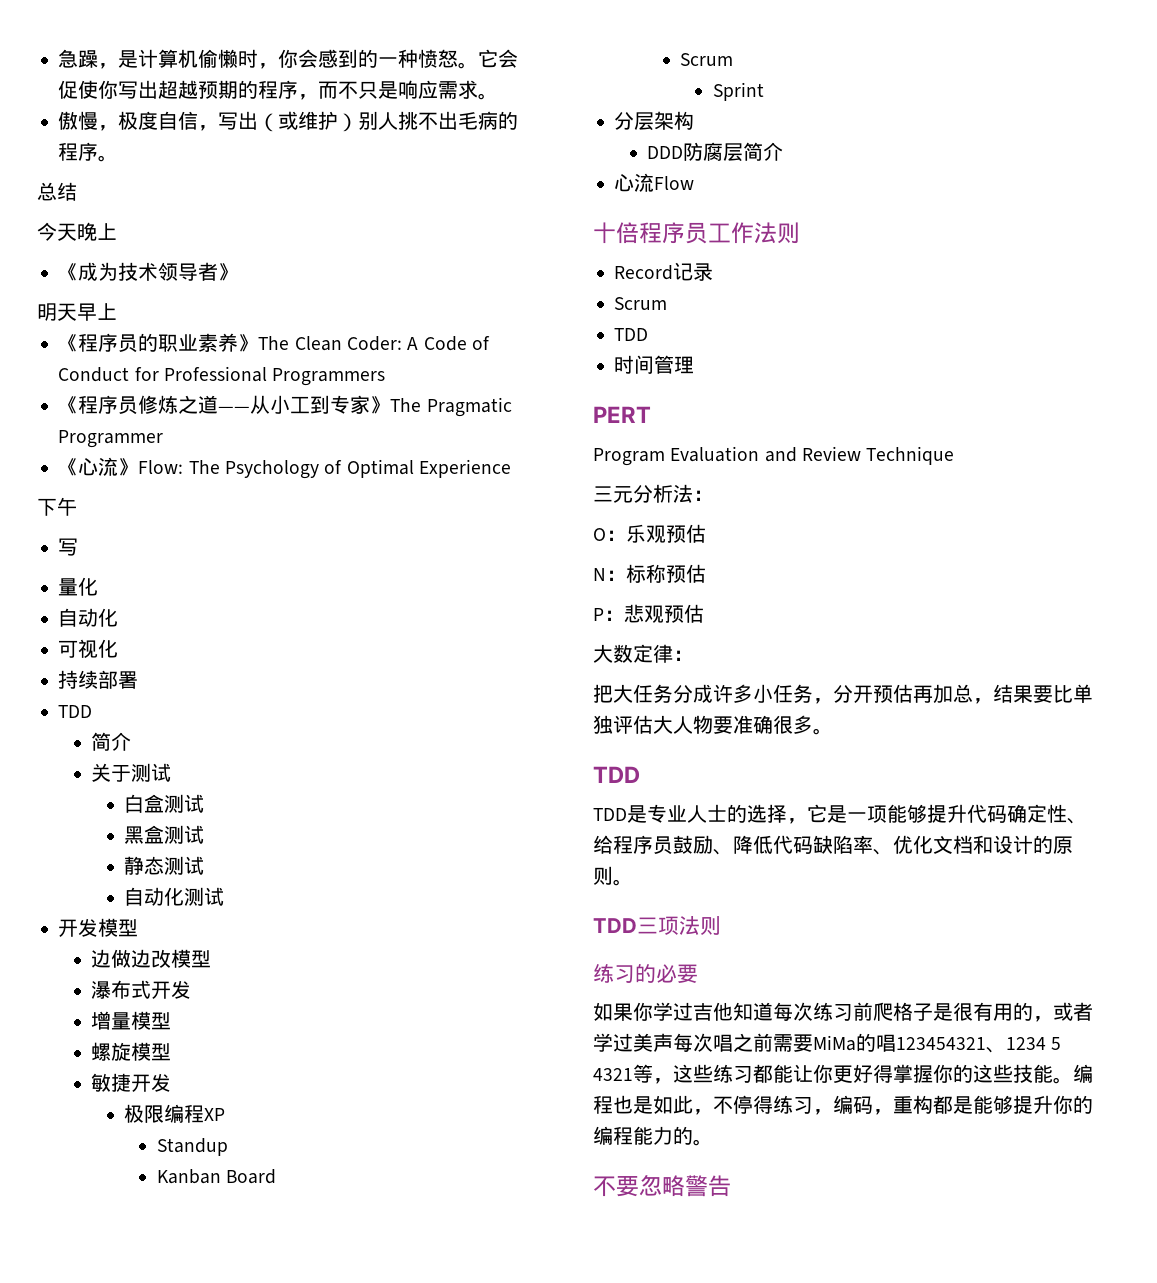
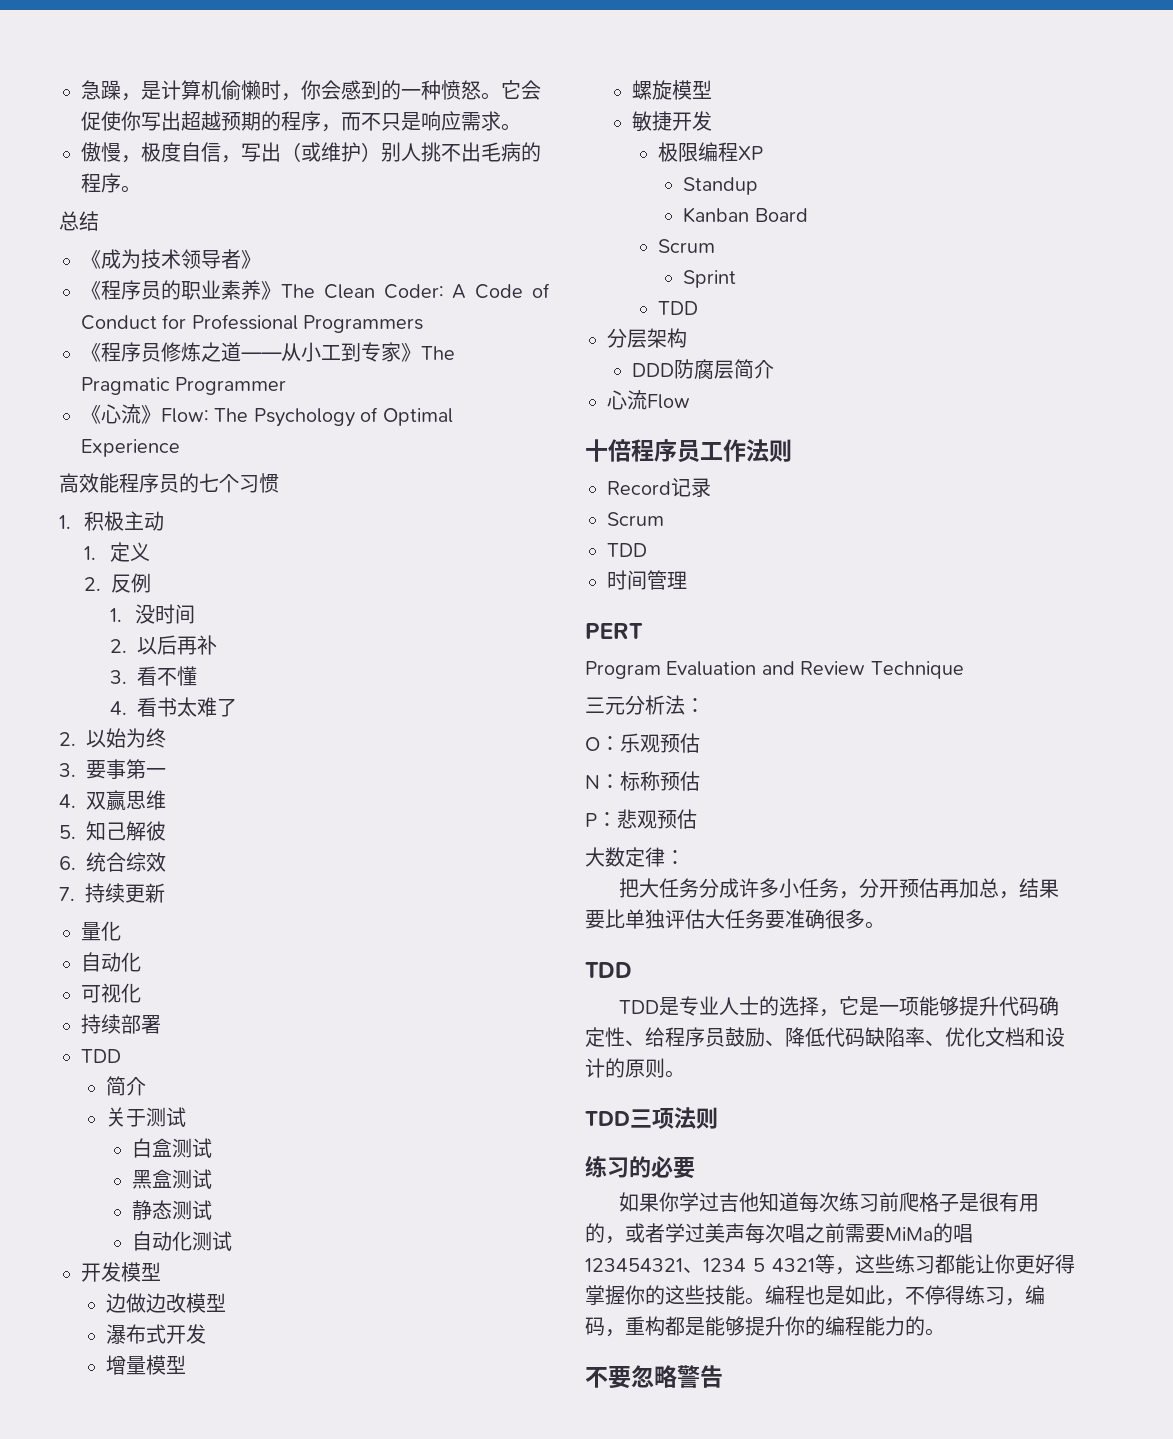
[37,222,117,241] // 今天晚上 -> (99, 221) none
[37,303,117,321] // 明天早上 -> (261, 259) none
[37,497,77,516] [58,538,79,556] 下午 // 写 -> [59,473,279,493] [59,511,165,531] [84,542,150,562] [84,573,152,593] [109,604,196,624] [109,635,217,655] [109,666,197,686] [109,697,237,717] [59,728,166,748] [59,759,166,779] [59,790,166,811] [59,821,166,841] [59,852,166,872] [59,883,165,903] 高效能程序员的七个习惯 // 1.积极主动 // 1.定义 // 2.反例 // 1.没时间 // 2.以后再补 // 3.看不懂 // 4.看书太难了 // 2.以始为终 // 3.要事第一 // 4.双赢思维 // 5.知己解彼 // 6.统合综效 // 7.持续更新
(764, 91) none -> [657,301,698,315] // TDD
[673,715,713,734] 人物 -> [725,909,765,929] 任务

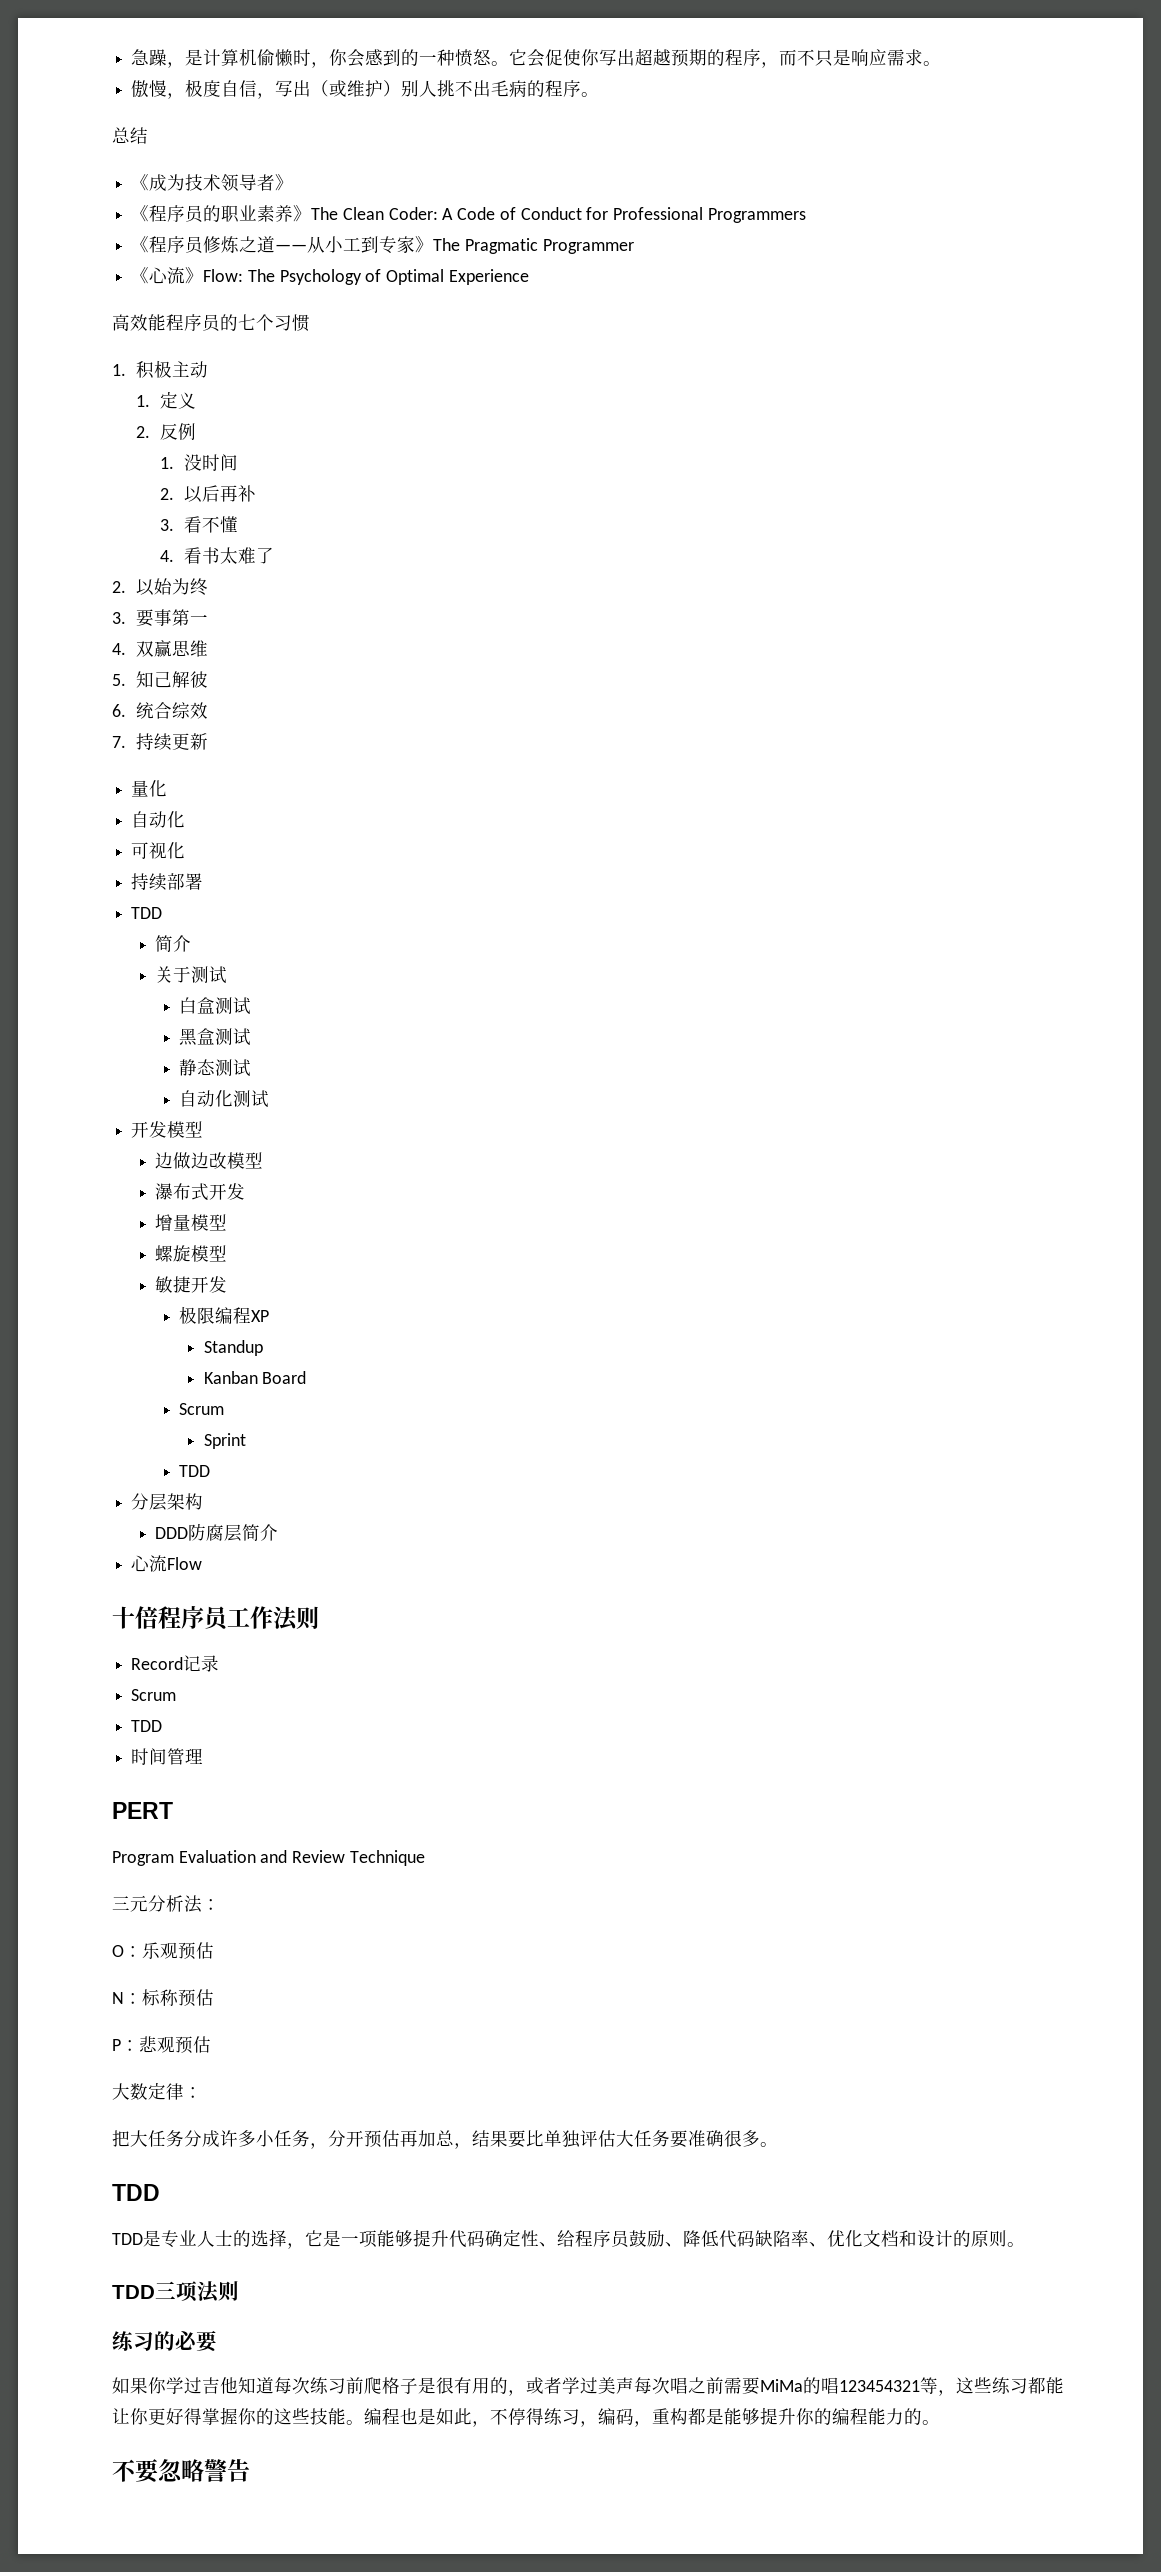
[683,1258,815,1273] 、1234 5 4321 -> (920, 2386) none

